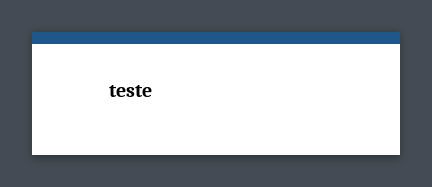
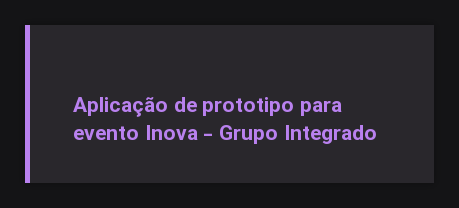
[109,85,152,97] teste -> [73,97,343,117] [73,125,377,144] Aplicação de prototipo para evento Inova - Grupo Integrado

